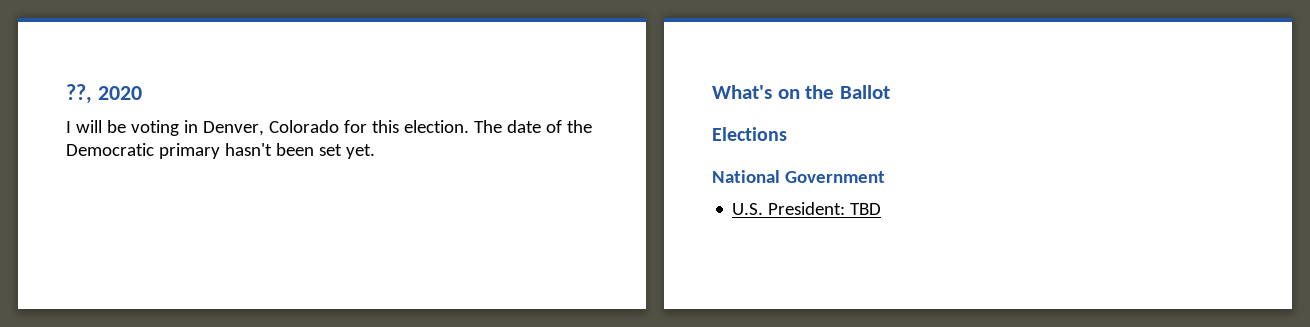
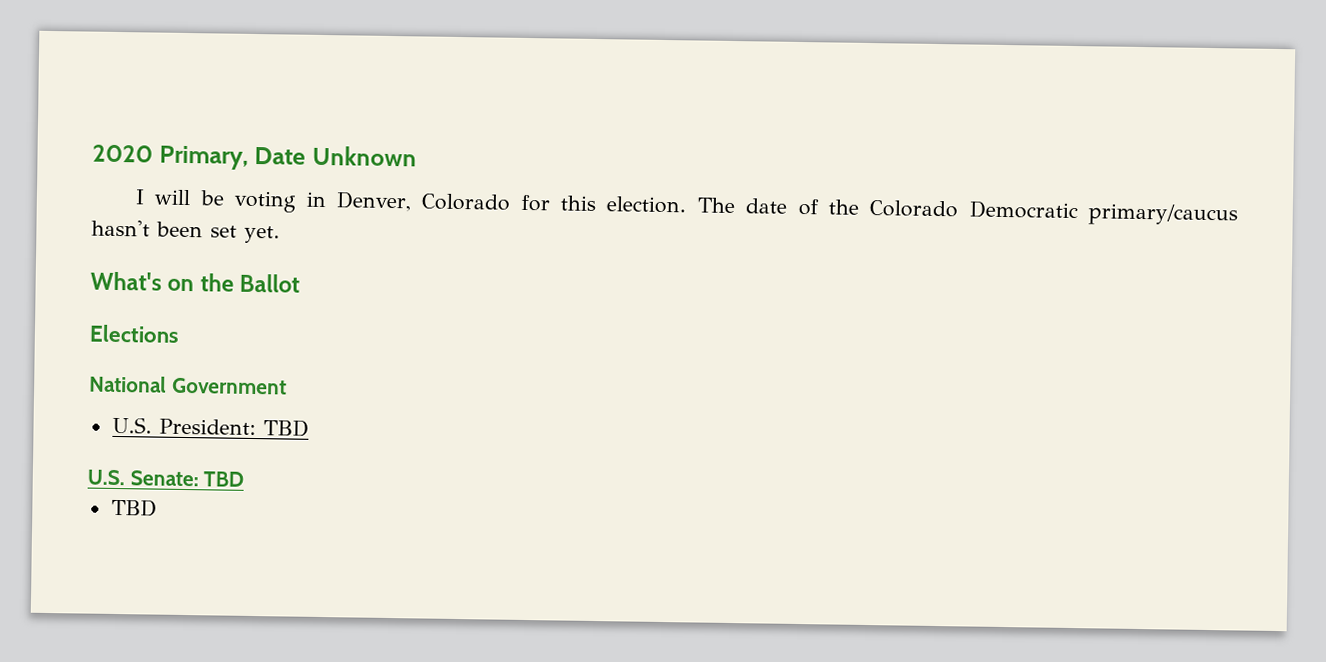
[66,84,92,104] ??, -> (92, 153) none
(142, 93) none -> [158,145,417,170] Primary, Date Unknown
[66,143,220,159] Democratic primary -> [869,200,1239,227] Colorado Democratic primary/caucus
(882, 209) none -> [87,469,245,487] [110,498,157,517] // U.S. Senate: TBD // TBD

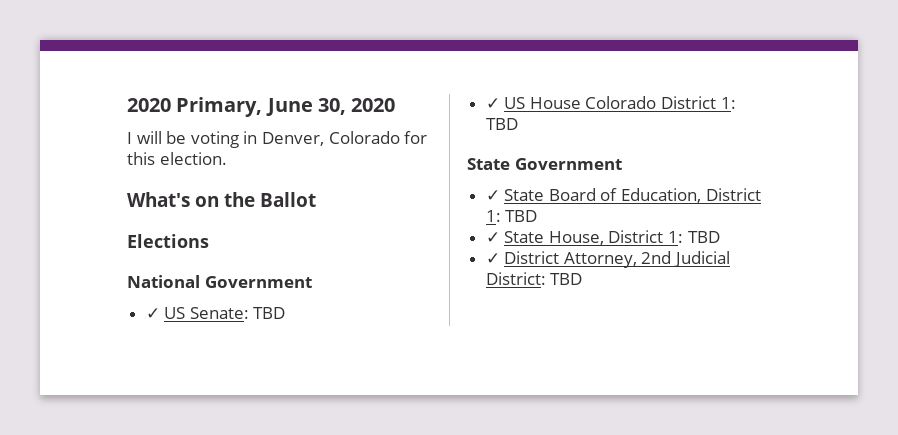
[254,145,417,167] Date Unknown -> [265,98,396,116] June 30, 2020
[696,197,1239,227] [91,219,280,244] The date of the Colorado Democratic primary/caucus hasn't been set yet. -> (227, 158) none
[111,416,309,437] [87,469,245,487] U.S. President: TBD // U.S. Senate: TBD // -> [145,307,286,319] [485,96,736,109] [485,118,518,130] [467,158,622,170] [485,188,761,203] [485,210,538,222] [485,230,720,245] [485,251,731,268] [485,272,546,285] ✓ US Senate: TBD // ✓ US House Colorado District 1: TBD // State Government // ✓ State Board of Education, District 1: TBD // ✓ State House, District 1: TBD // ✓ District Attorney, 2nd Judicial District:

